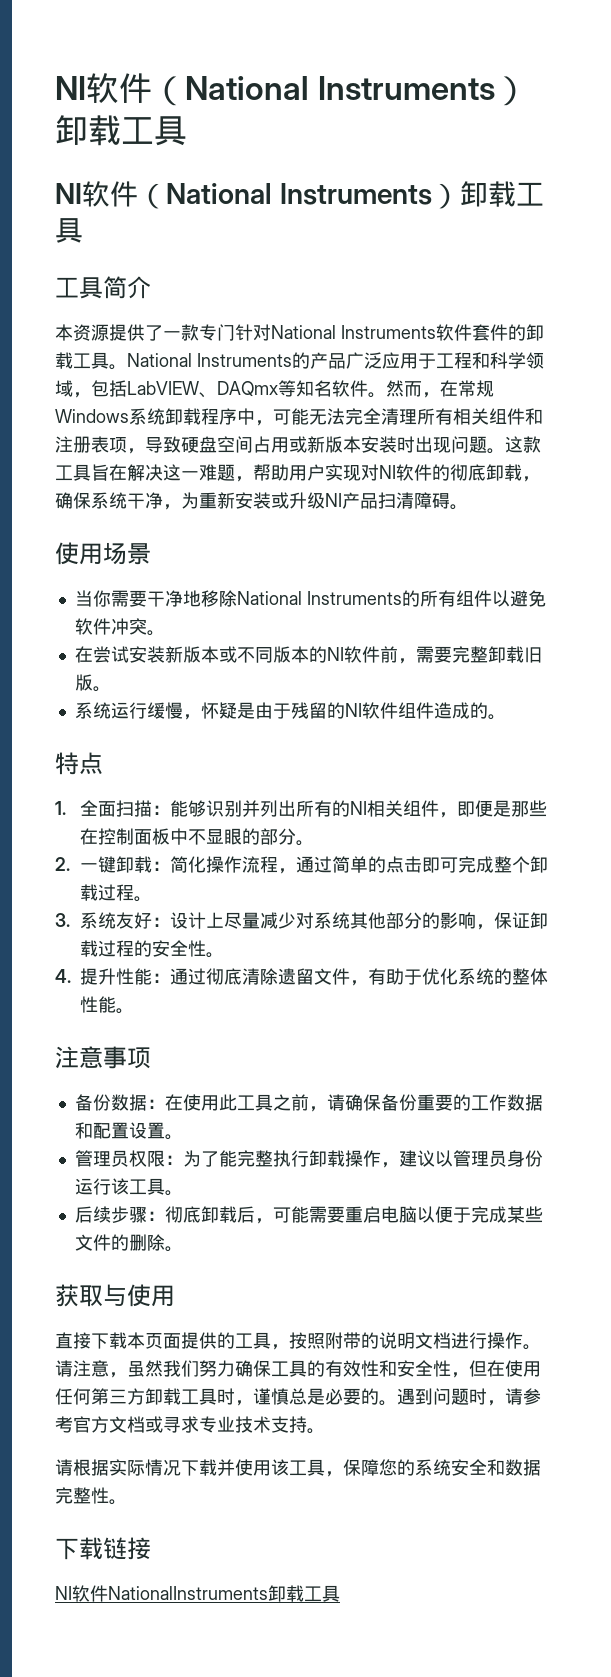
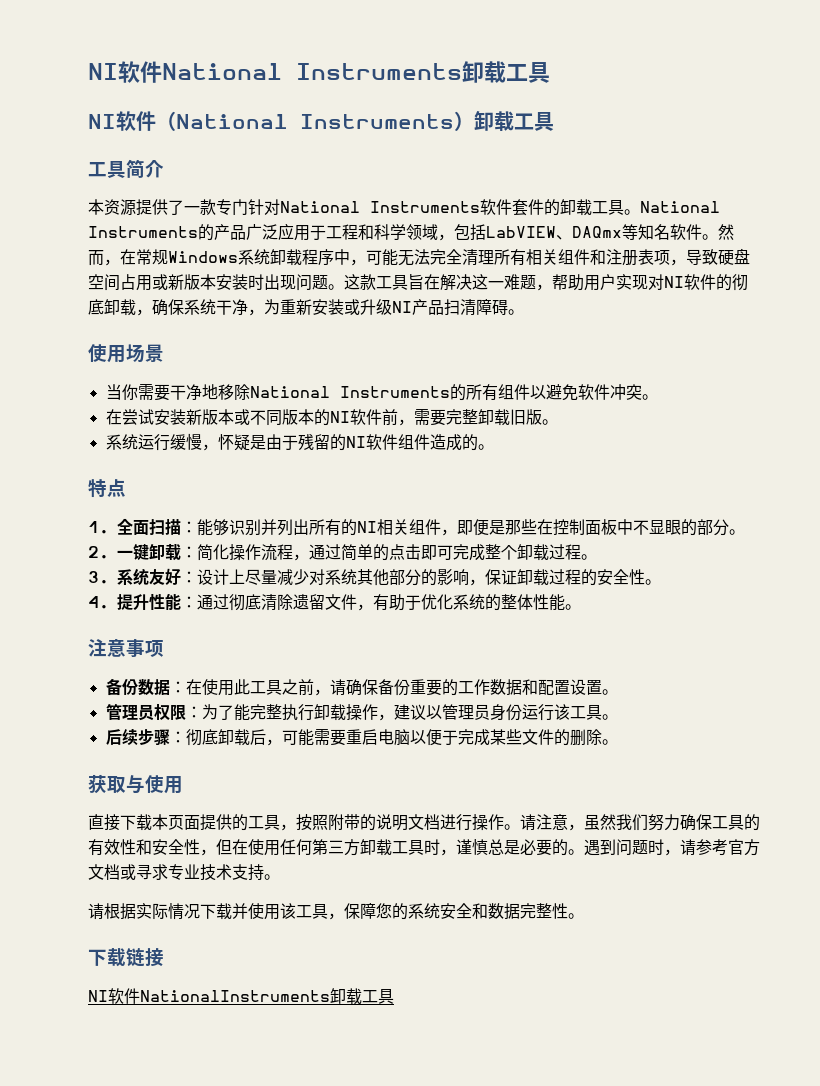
[55,73,528,106] NI软件（National Instruments） -> [88,61,462,83] NI软件National Instruments

